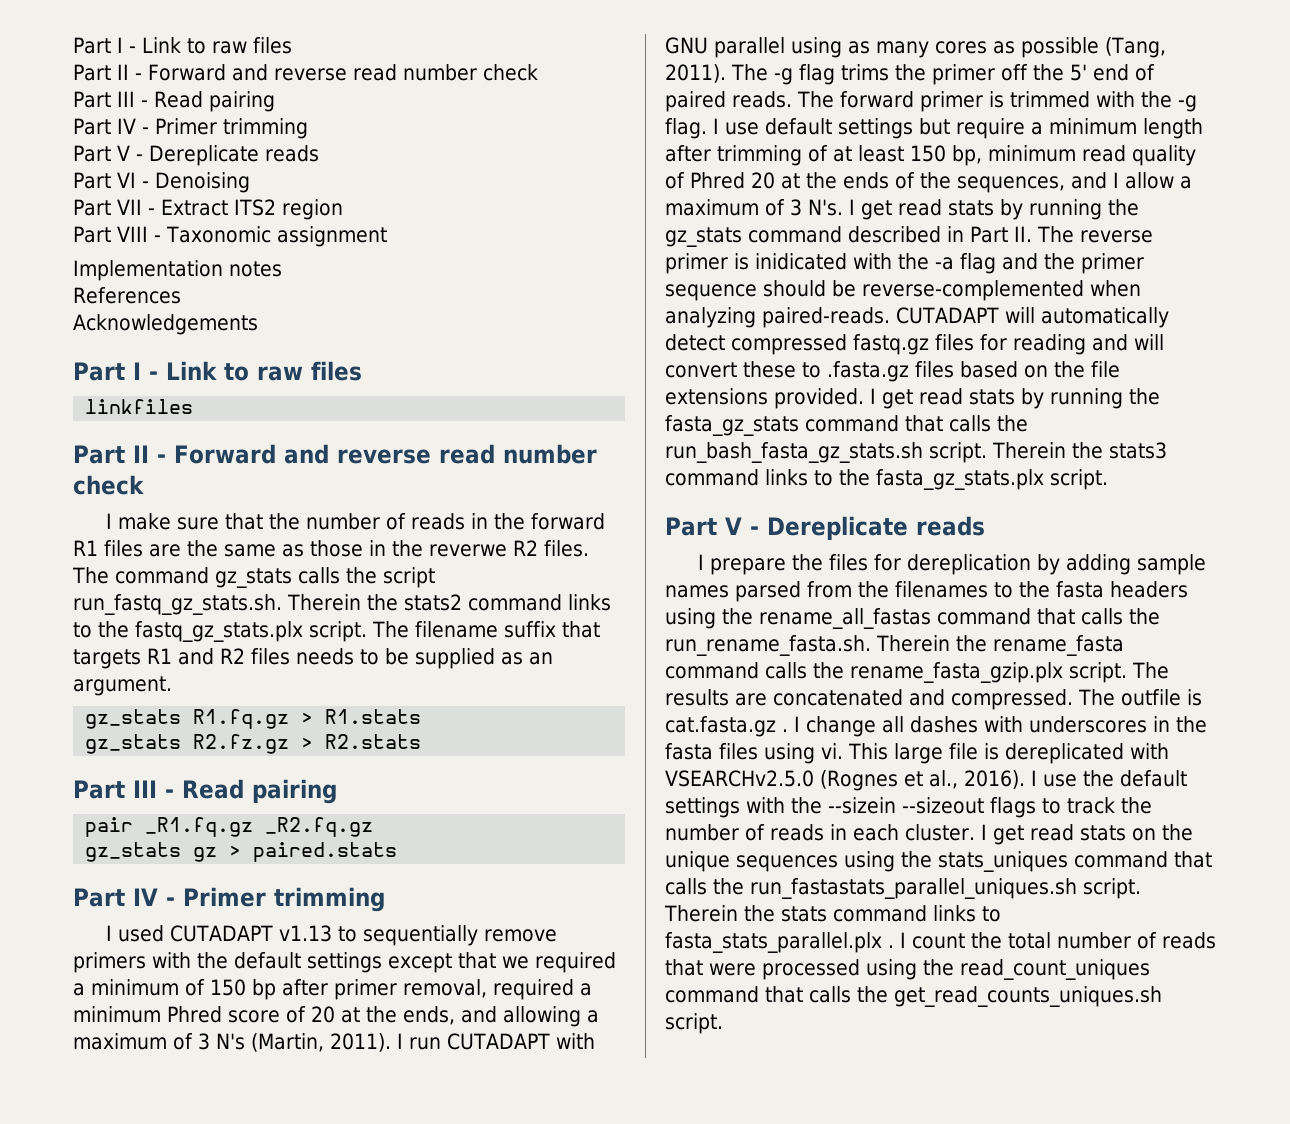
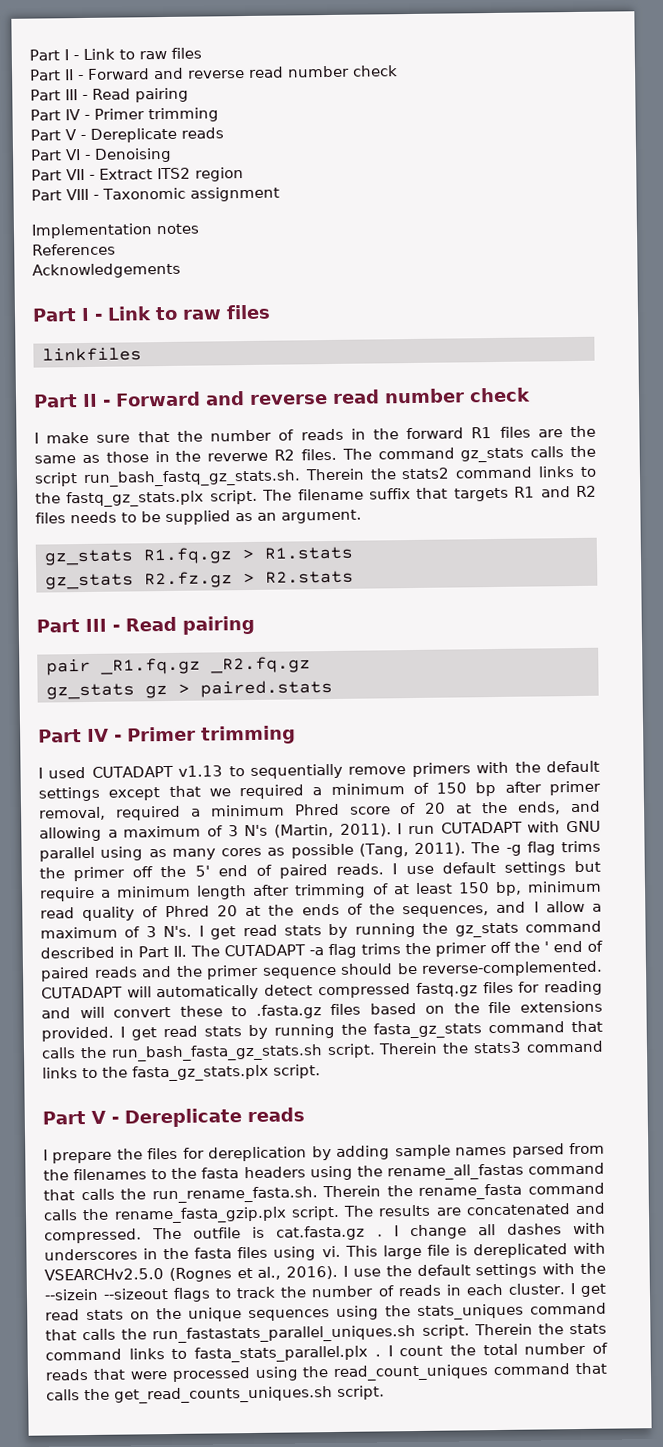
[73,594,282,615] run_fastq_gz_stats.sh. -> [82,469,301,488] run_bash_fastq_gz_stats.sh.
[797,91,1197,112] [665,118,707,139] The forward primer is trimmed with the -g flag. -> (385, 869) none
[1079,230,1153,243] [665,253,996,274] reverse primer is inidicated with the -a flag -> [224,940,603,959] [40,966,138,982] CUTADAPT -a flag trims the primer off the ' end of paired reads
[862,280,1141,301] [665,307,890,328] reverse-complemented when analyzing paired-reads. -> [421,960,603,977] reverse-complemented.

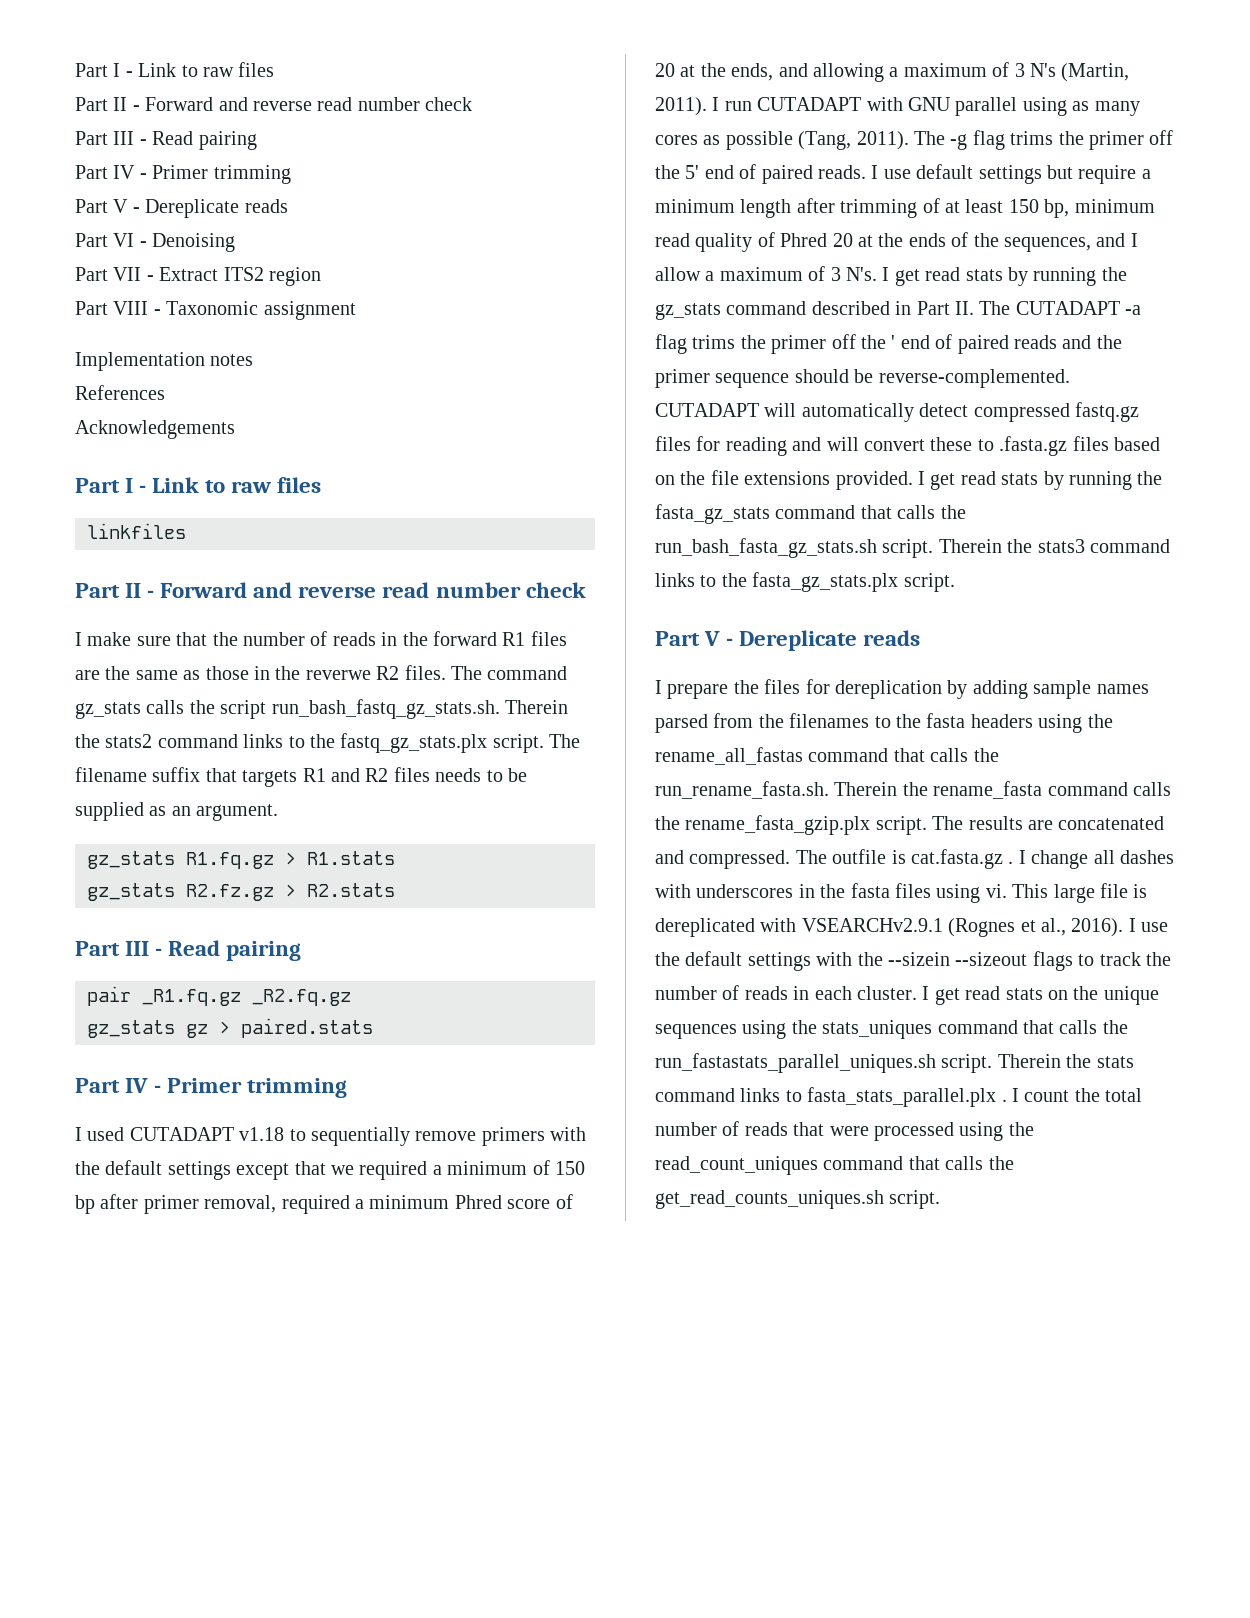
[178,765,224,777] v1.13 -> [239,1127,285,1141] v1.18
[44,1268,164,1281] VSEARCHv2.5.0 -> [801,918,943,932] VSEARCHv2.9.1

